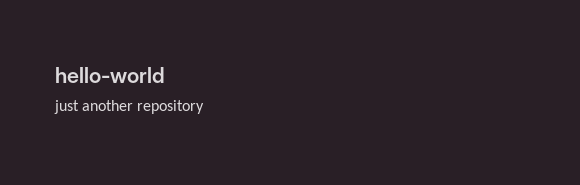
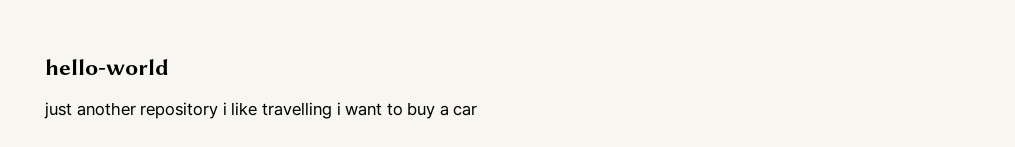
(205, 107) none -> [222,102,478,119] i like travelling i want to buy a car

